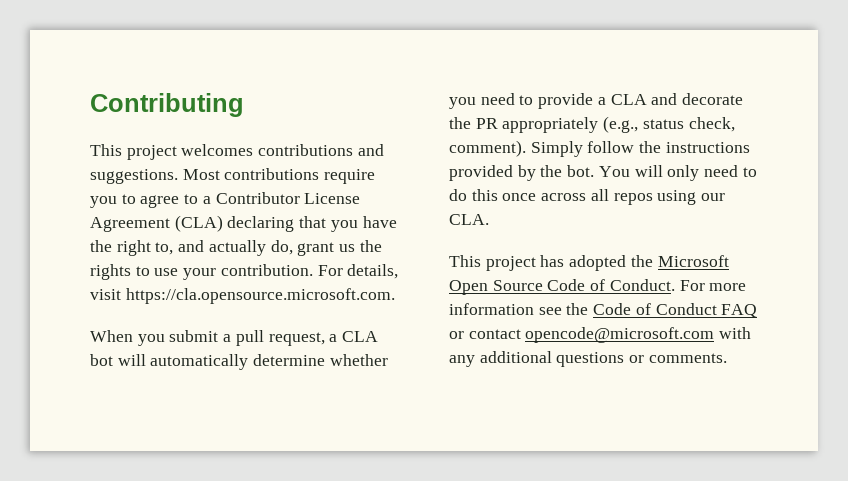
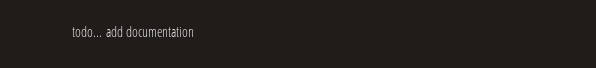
[90,93,244,117] [90,144,384,160] [90,168,376,184] [90,192,361,208] [90,215,397,232] [90,240,382,256] [90,264,399,280] [90,288,395,304] [90,330,379,346] [90,354,388,370] [449,93,744,109] [449,116,735,133] [449,140,750,157] [449,165,757,181] [449,189,726,205] [449,214,489,225] [449,255,729,271] [449,279,747,295] [449,303,758,318] [449,327,752,343] [449,351,727,367] Contributing // This project welcomes contributions and suggestions. Most contributions require you to agree to a Contributor License Agreement (CLA) declaring that you have the right to, and actually do, grant us the rights to use your contribution. For details, visit https://cla.opensource.microsoft.com. // When you submit a pull request, a CLA bot will automatically determine whether you need to provide a CLA and decorate the PR appropriately (e.g., status check, comment). Simply follow the instructions provided by the bot. You will only need to do this once across all repos using our CLA. // This project has adopted the Microsoft Open Source Code of Conduct. For more information see the Code of Conduct FAQ or contact opencode@microsoft.com with any additional questions or comments. -> [72,26,195,37] todo... add documentation

